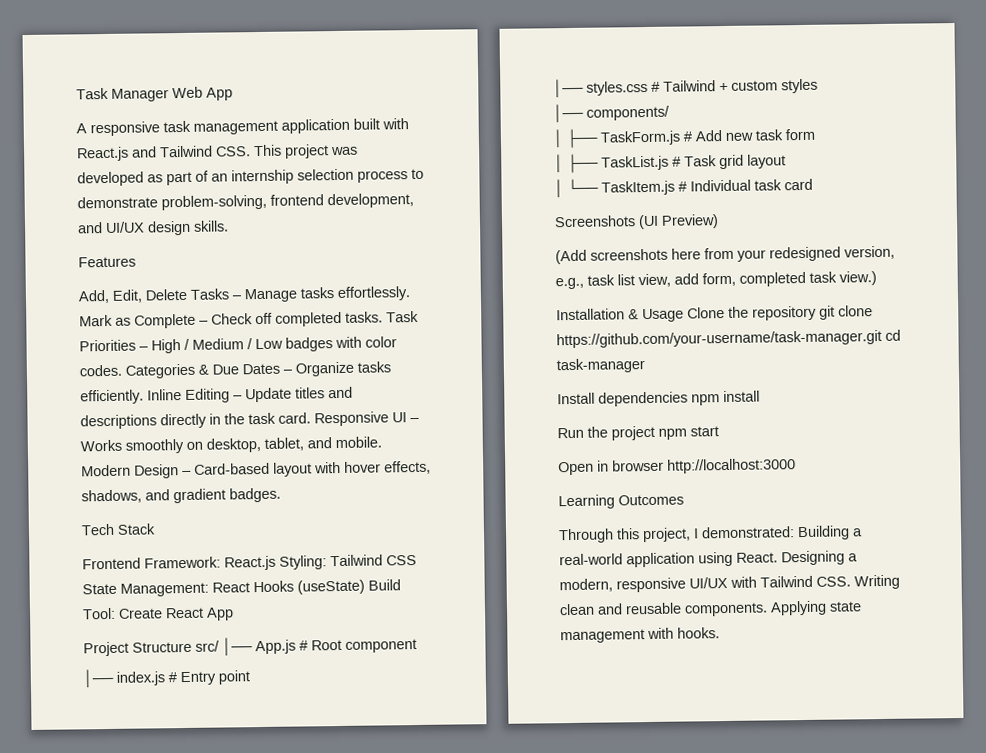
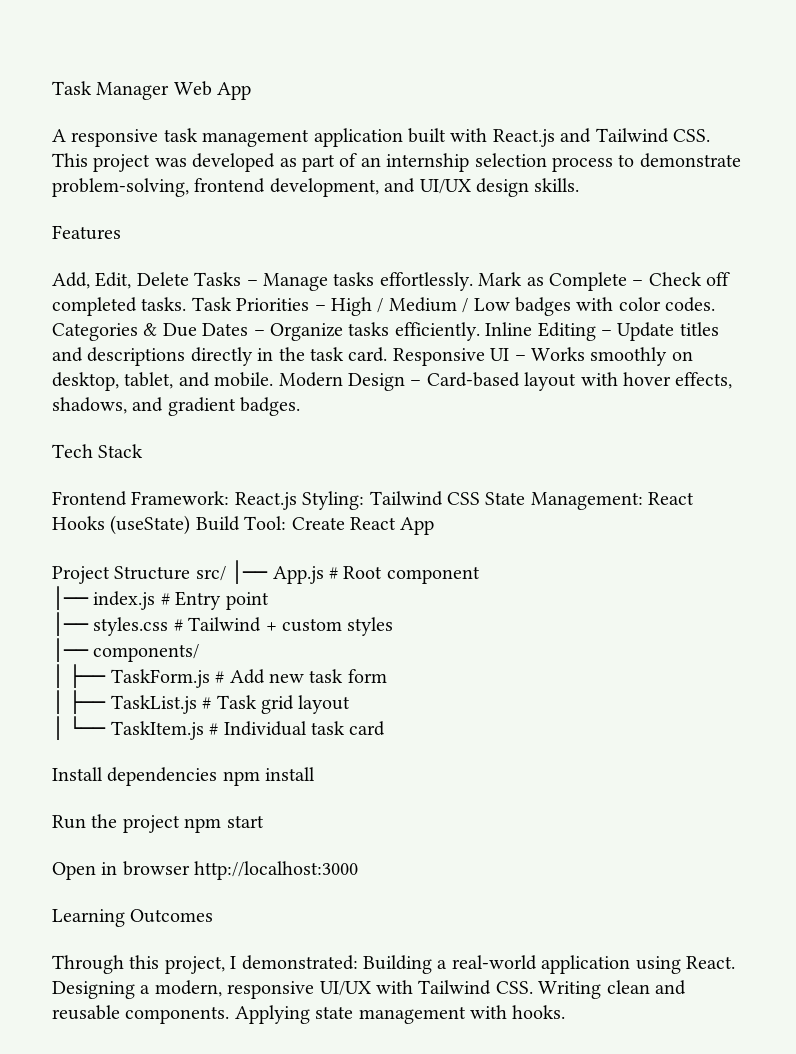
[554,214,719,230] [555,245,895,265] [555,271,877,290] [556,305,873,323] [556,329,901,349] [556,358,645,374] // Screenshots (UI Preview) // (Add screenshots here from your redesigned version, e.g., task list view, add form, completed task view.) // Installation & Usage Clone the repository git clone https://github.com/your-username/task-manager.git cd task-manager -> (386, 728) none

